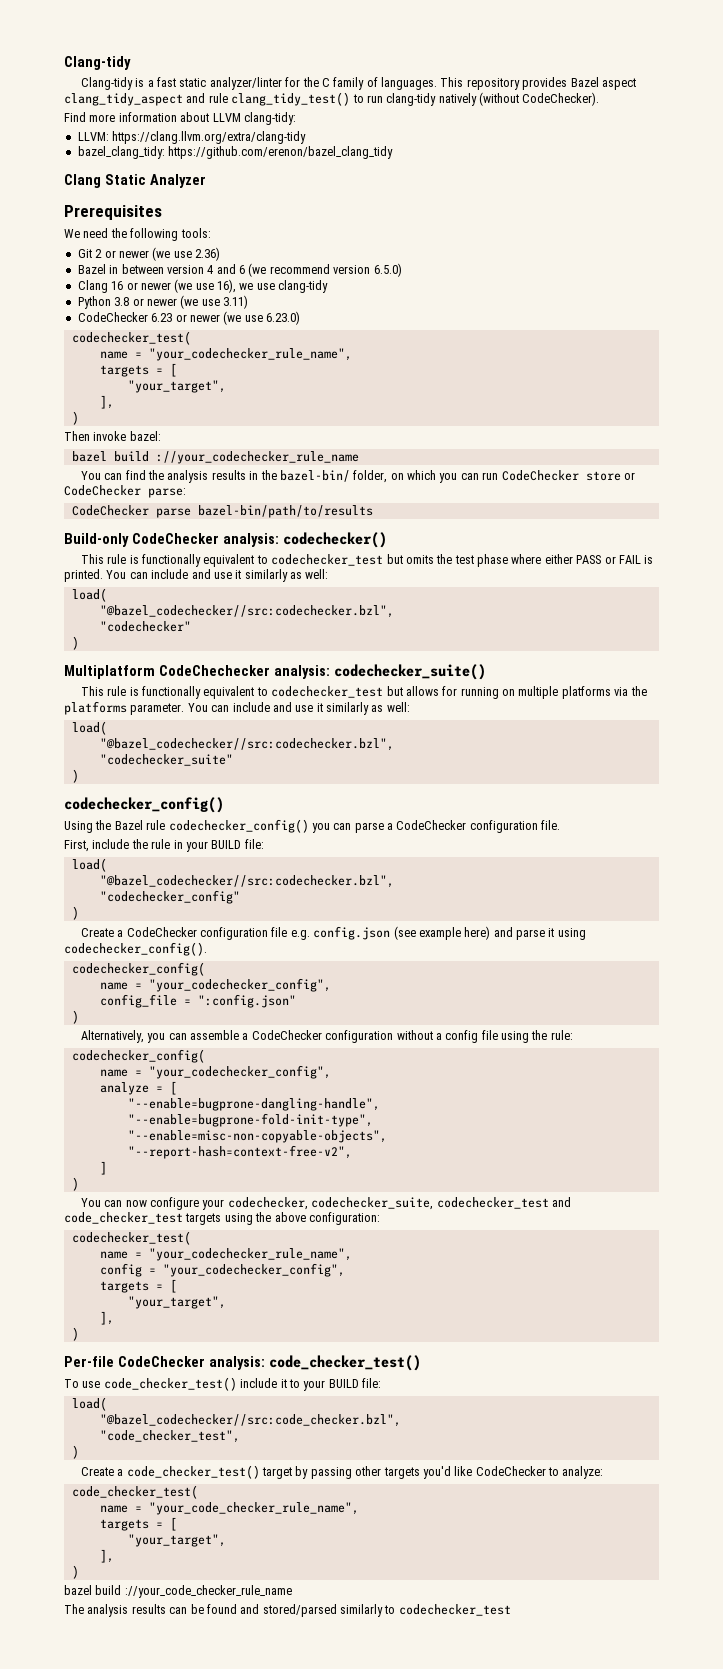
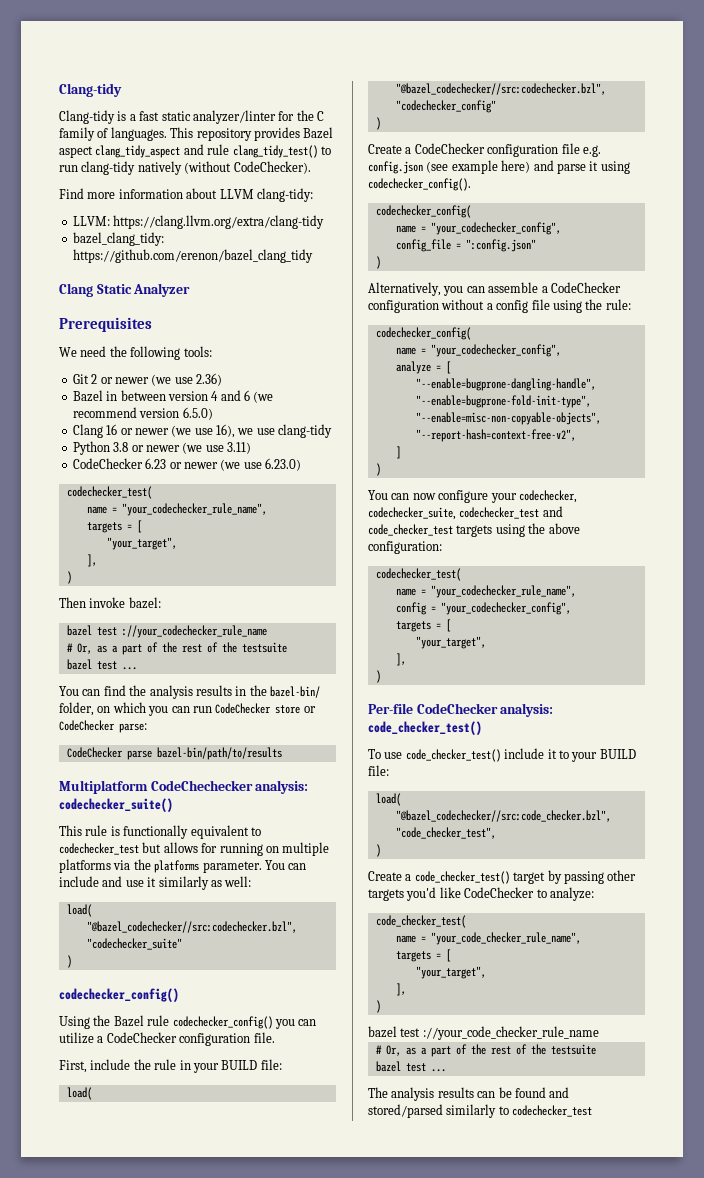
[113,451,149,462] build -> [96,627,117,636] test
(359, 457) none -> [66,642,287,655] [66,659,137,670] // # Or, as a part of the rest of the testsuite // bazel test ...
[64,532,387,548] [80,554,654,567] [64,569,329,582] [71,588,107,602] [99,605,394,618] [99,621,191,632] [71,636,79,650] // Build-only CodeChecker analysis: codechecker() // This rule is functionally equivalent to codechecker_test but omits the test phase where either PASS or FAIL is printed. You can include and use it similarly as well: // load( // "@bazel_codechecker//src:codechecker.bzl", // "codechecker" // ) -> (282, 753) none
[354,822,384,833] parse -> [59,1032,94,1044] utilize
[95,1585,122,1595] build -> [400,1028,421,1037] test
(292, 1591) none -> [375,1044,596,1057] [375,1061,446,1072] // # Or, as a part of the rest of the testsuite // bazel test ...

